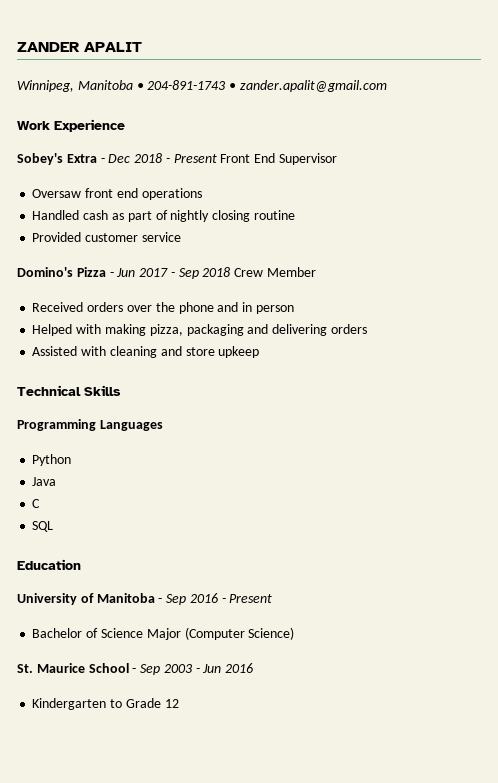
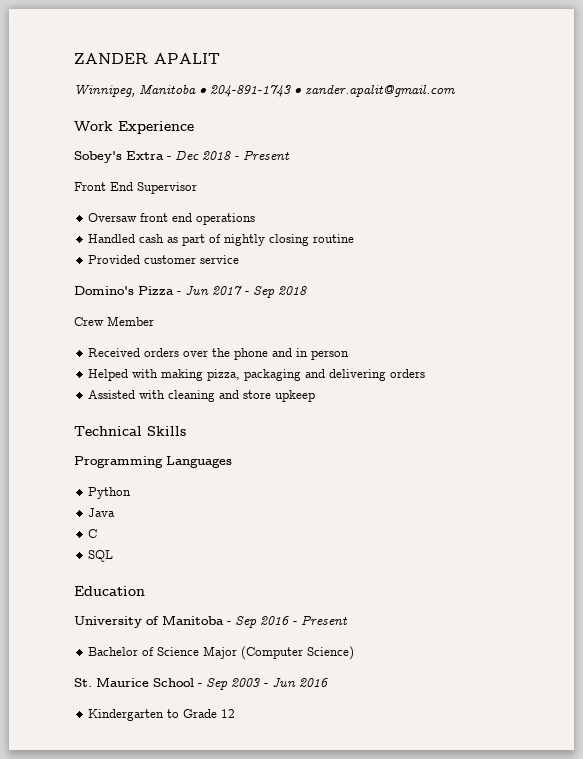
(217, 158) none -> (290, 155) //
(231, 272) none -> (307, 290) //

